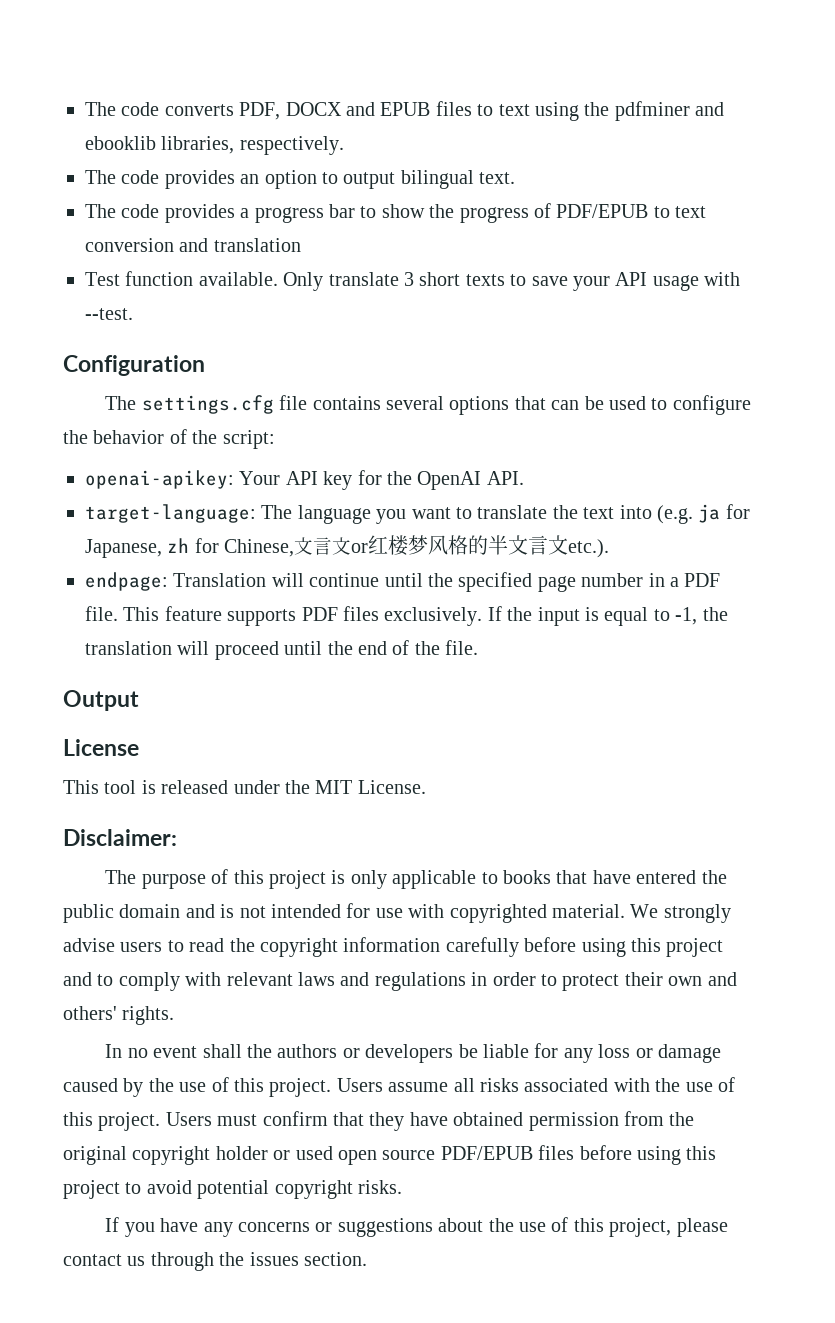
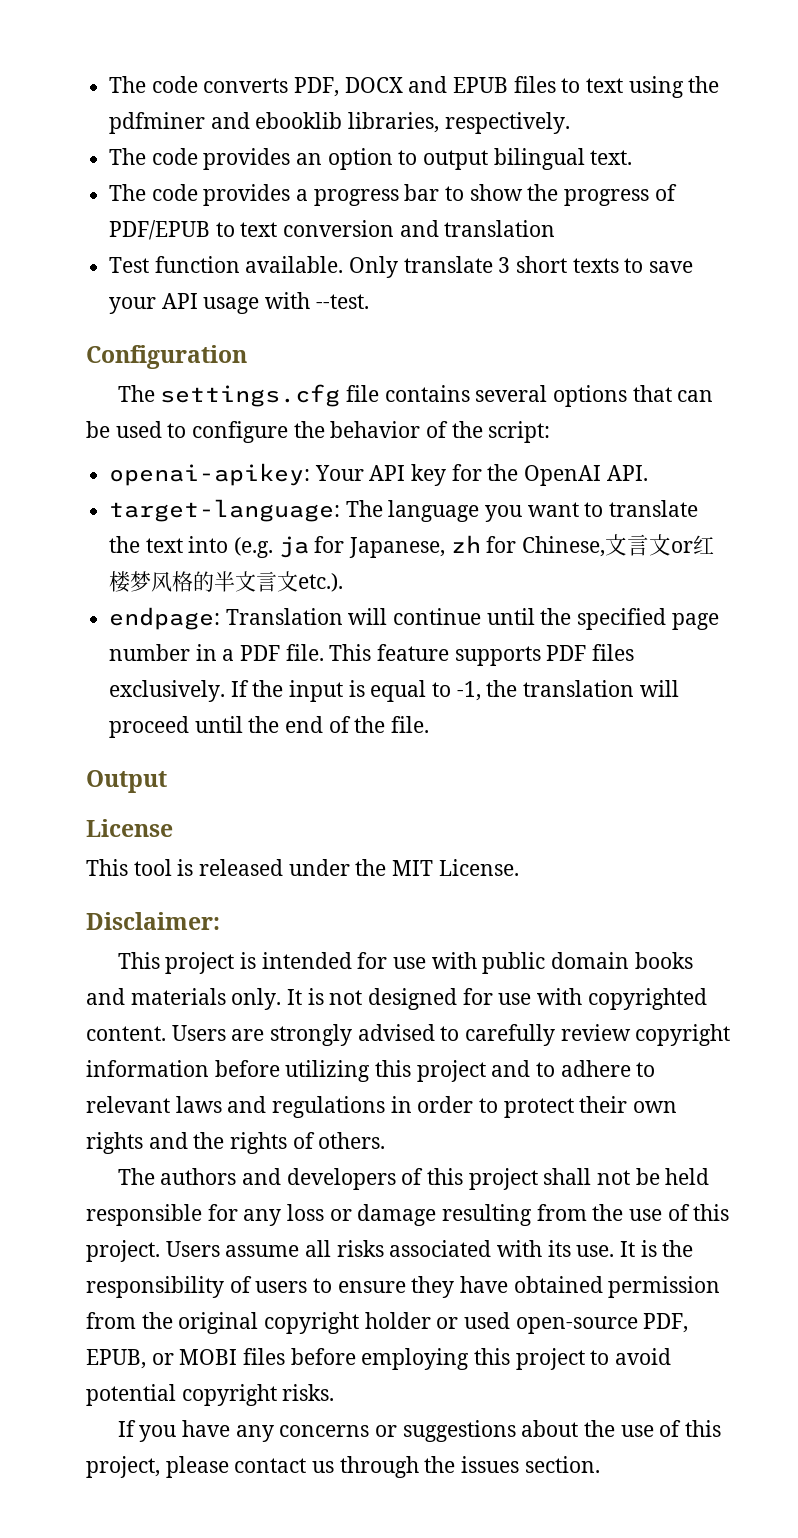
[105,869,727,889] [63,903,731,923] [63,937,626,957] The purpose of this project is only applicable to books that have entered the public domain and is not intended for use with copyrighted material. We strongly advise users to read the copyright information carefully before using -> [117,952,693,974] [86,988,707,1010] [86,1024,731,1046] [86,1060,371,1082] This project is intended for use with public domain books and materials only. It is not designed for use with copyrighted content. Users are strongly advised to carefully review copyright information before utilizing
[118,972,222,991] comply with -> [560,1060,656,1077] adhere to
[707,972,737,986] [63,1006,175,1025] [105,1044,530,1063] and others' rights. // In no event shall the authors or developers be liable -> [86,1132,386,1154] [117,1168,710,1190] [86,1204,202,1226] rights and the rights of others. // The authors and developers of this project shall not be held responsible
[63,1078,144,1097] caused by -> [442,1204,587,1226] resulting from
[655,1077,735,1092] [63,1111,364,1131] the use of this project. Users must confirm that -> [547,1240,694,1257] [86,1276,406,1298] its use. It is the responsibility of users to ensure
[338,1146,533,1165] open source PDF/EPUB -> [515,1313,689,1334] [86,1349,238,1369] open-source PDF, EPUB, or MOBI
[636,1146,681,1165] using -> [361,1348,470,1370] employing

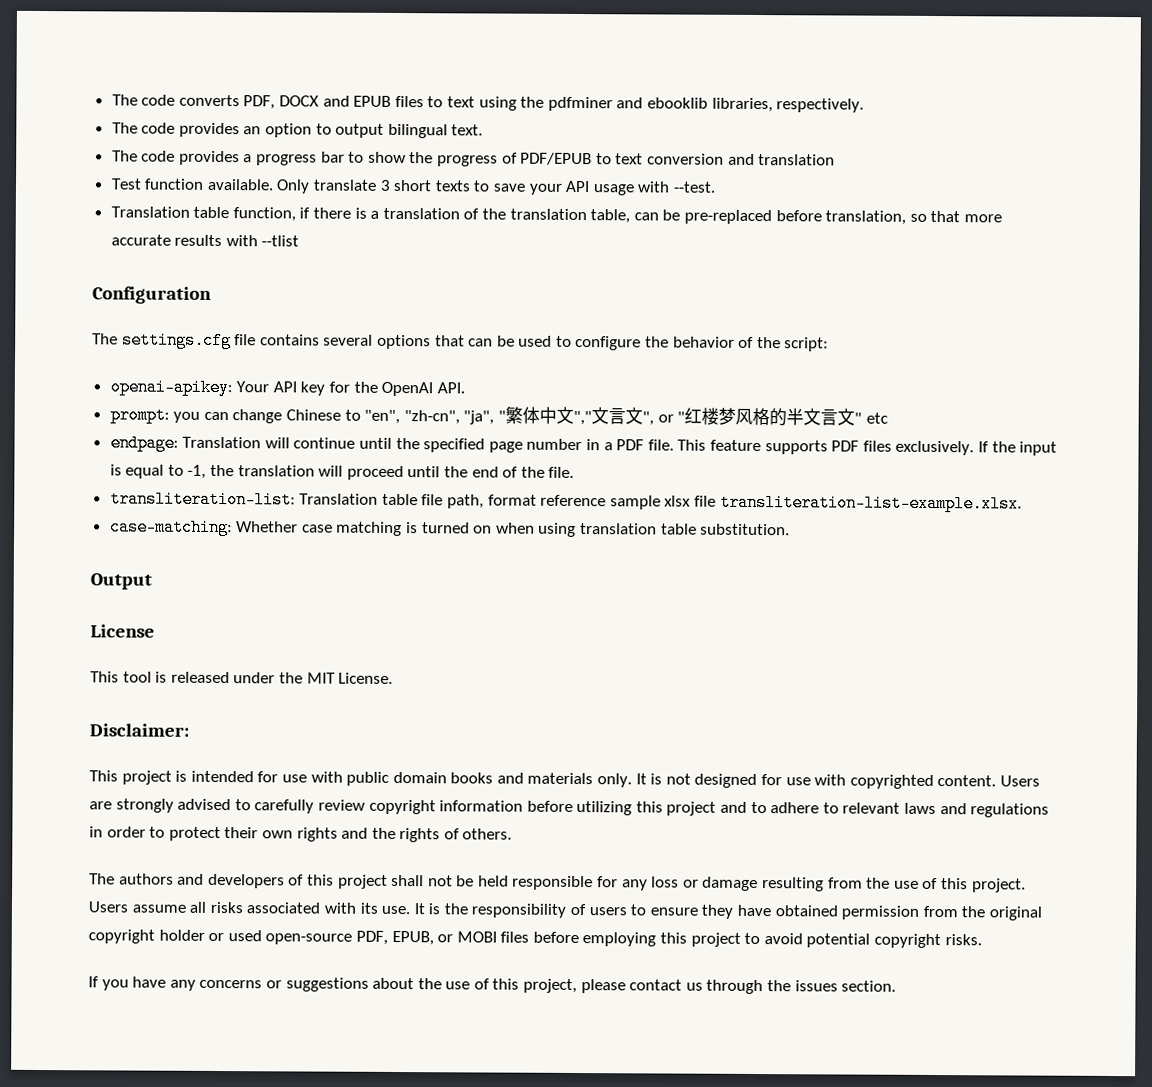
(369, 301) none -> [110,206,1002,225] [110,234,300,247] // Translation table function, if there is a translation of the translation table, can be pre-replaced before translation, so that more accurate results with --tlist
[109,499,699,522] [109,534,694,558] target-language: The language you want to translate the text into (e.g. ja for Japanese, zh for Chinese,文言文or -> [109,406,686,426] prompt: you can change Chinese to "en", "zh-cn", "ja", "繁体中文","文言文", or "
[298,573,344,592] etc.). -> [854,412,888,424] " etc
(430, 724) none -> [109,490,1022,513] [109,518,791,538] // transliteration-list: Translation table file path, format reference sample xlsx file transliteration-list-example.xlsx. // case-matching: Whether case matching is turned on when using translation table substitution.

